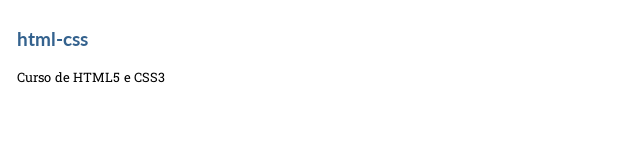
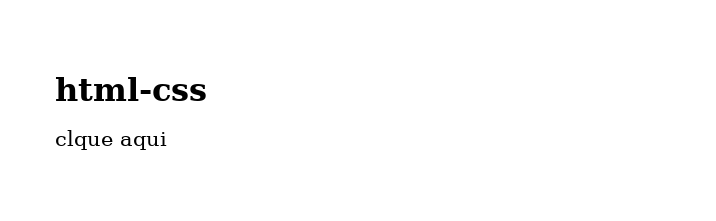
[17,72,166,83] Curso de HTML5 e CSS3 -> [55,130,167,150] clque aqui

